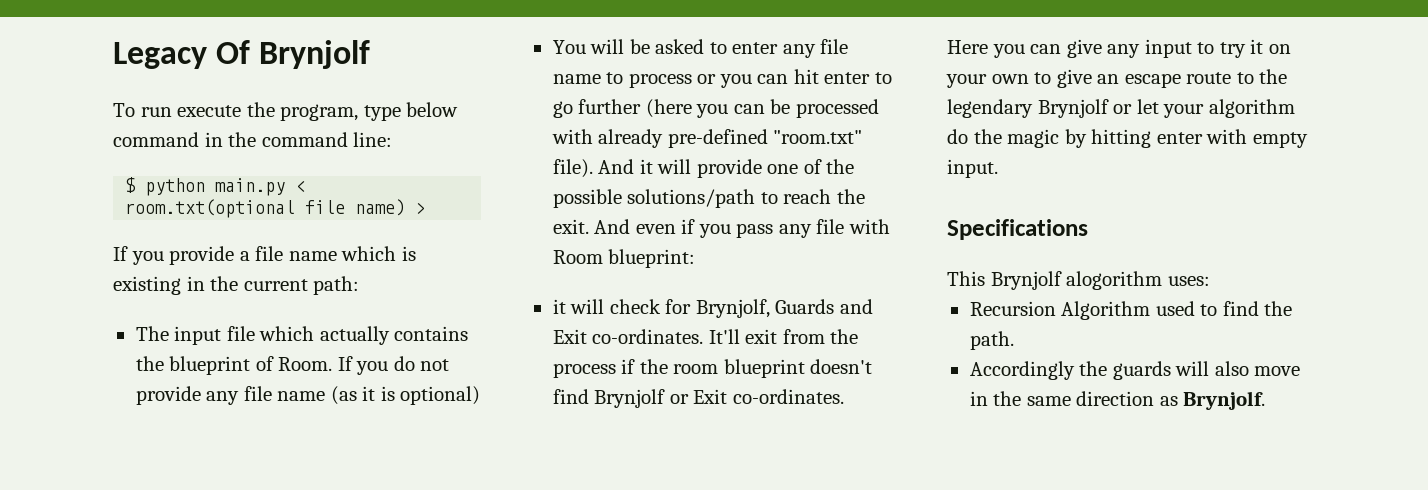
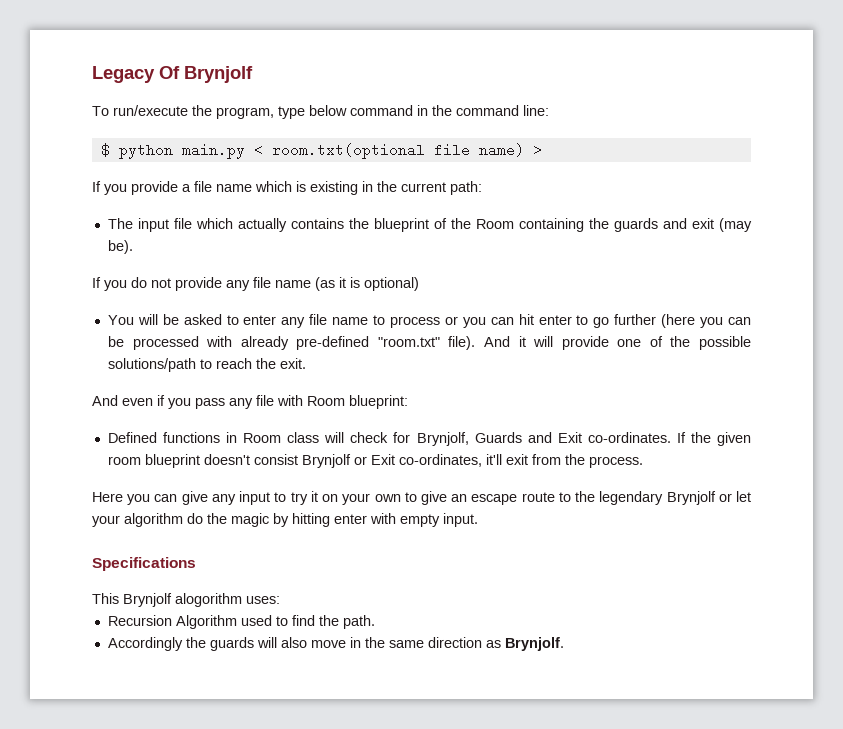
[140,105,242,117] run execute -> [113,105,188,116] run/execute
[278,357,333,371] Room. -> [450,218,752,232] [107,240,133,254] the Room containing the guards and exit (may be). //
(589, 226) none -> (306, 363) //
[552,299,566,314] it -> [107,432,320,443] Defined functions in Room class
[708,329,859,344] [552,359,873,378] [552,389,844,408] It'll exit from the process if the room blueprint doesn't find Brynjolf or Exit co-ordinates. -> [676,432,752,446] [107,454,643,468] If the given room blueprint doesn't consist Brynjolf or Exit co-ordinates, it'll exit from the process.

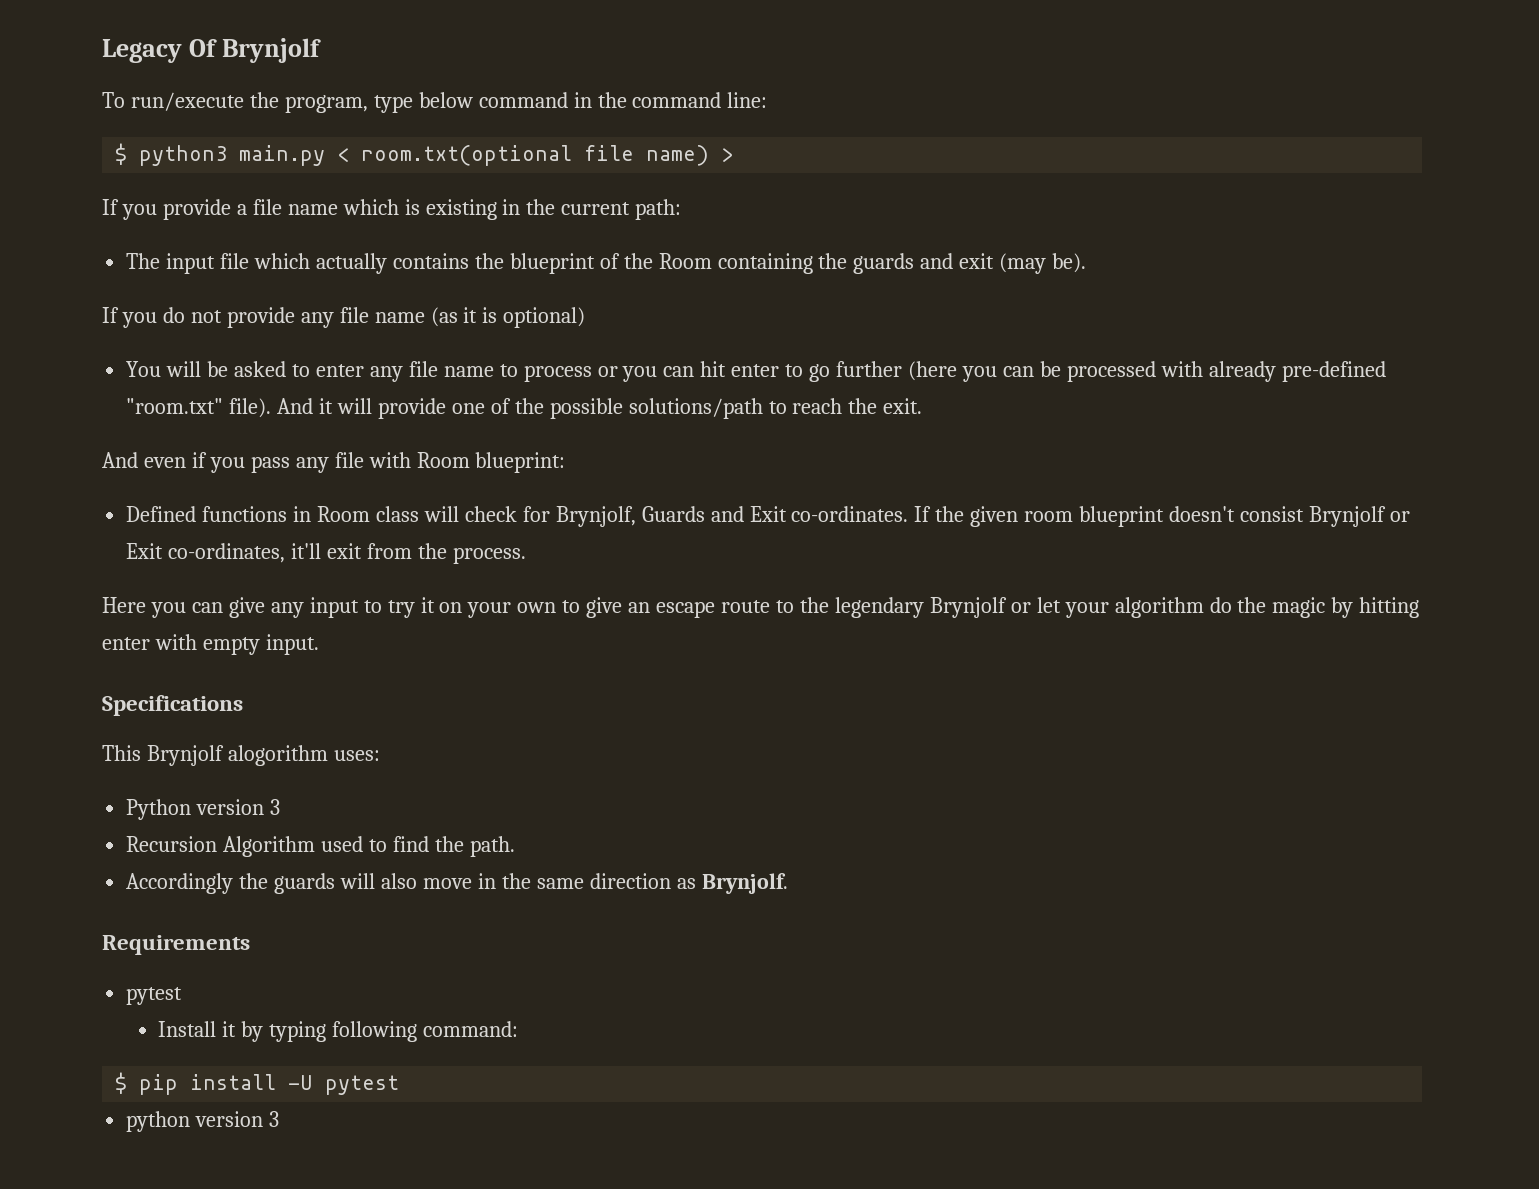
[118,145,173,159] python -> [139,145,228,166] python3
(280, 600) none -> [126,799,281,820] // Python version 3
(564, 644) none -> [102,935,250,955] [126,987,183,1005] [158,1021,519,1042] [115,1072,400,1095] [126,1111,280,1132] // Requirements // pytest // Install it by typing following command: // $ pip install -U pytest // python version 3

